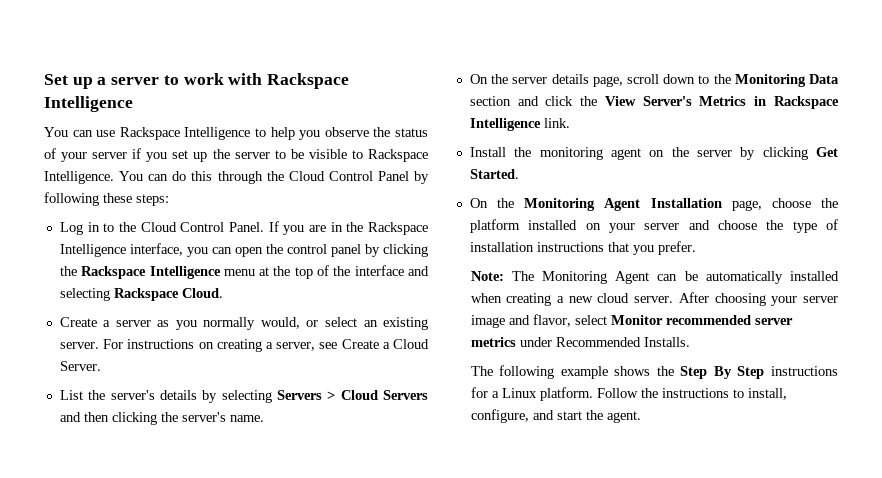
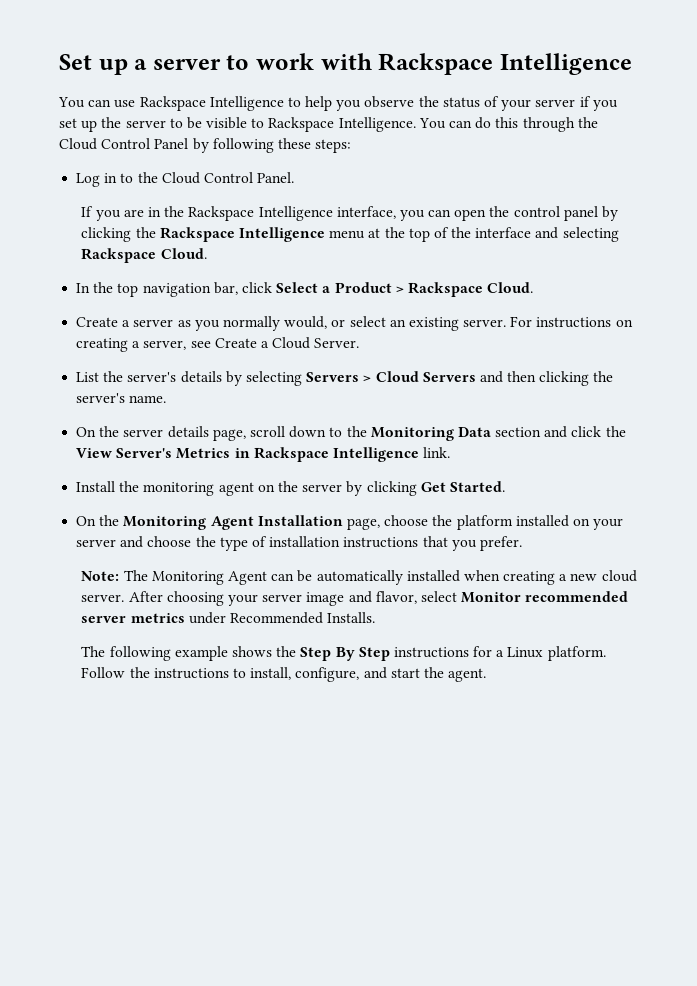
(264, 227) none -> (295, 177) //
(223, 293) none -> [76,282,534,297] // In the top navigation bar, click Select a Product > Rackspace Cloud.

